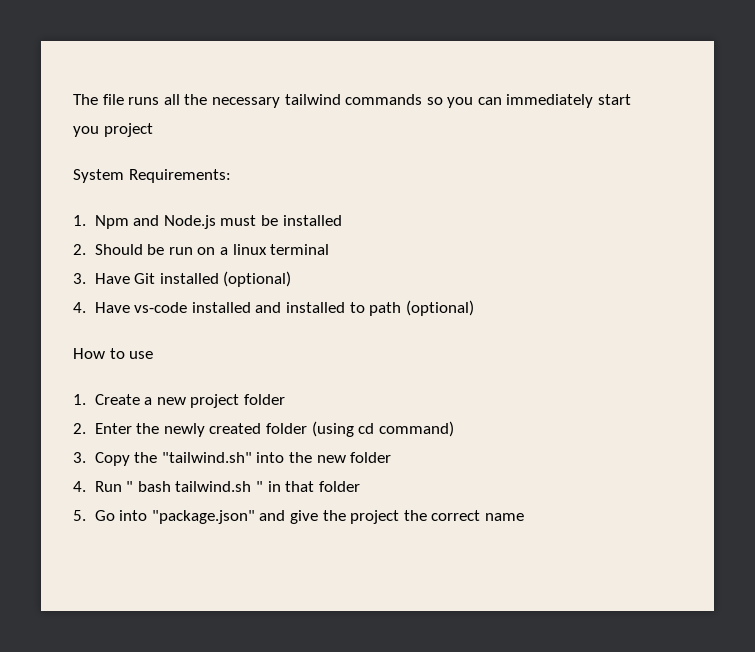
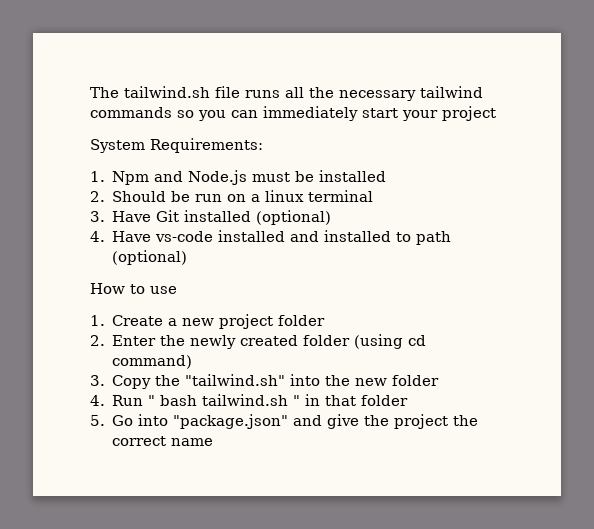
(98, 99) none -> [124,86,210,98] tailwind.sh
[73,126,99,137] you -> [402,110,438,121] your

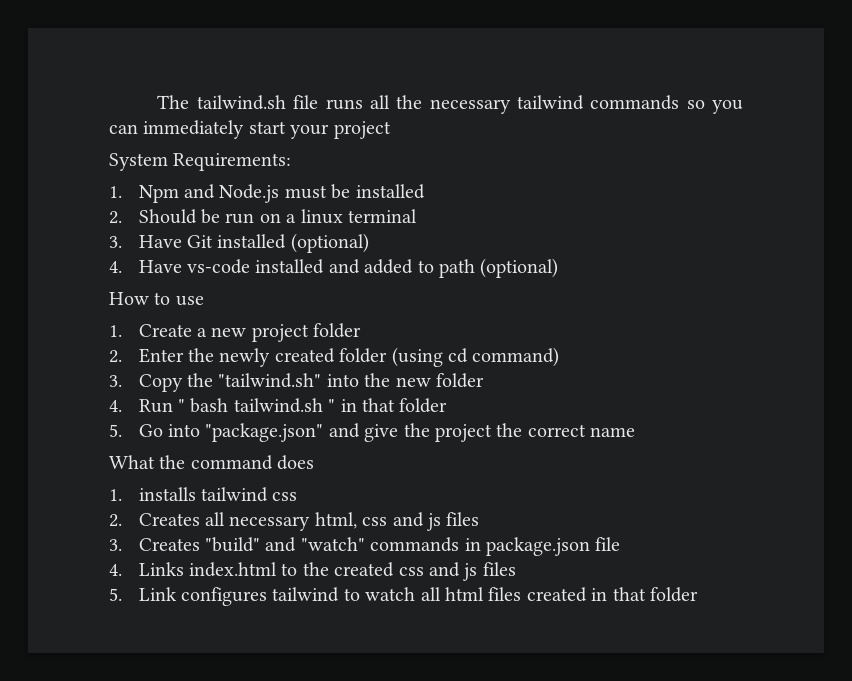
[324,230,392,242] installed -> [364,259,414,274] added
(214, 442) none -> [109,455,315,470] [109,487,298,502] [109,512,480,531] [109,537,621,556] [109,562,516,581] [109,587,698,606] // What the command does // 1. installs tailwind css // 2. Creates all necessary html, css and js files // 3. Creates "build" and "watch" commands in package.json file // 4. Links index.html to the created css and js files // 5. Link configures tailwind to watch all html files created in that folder

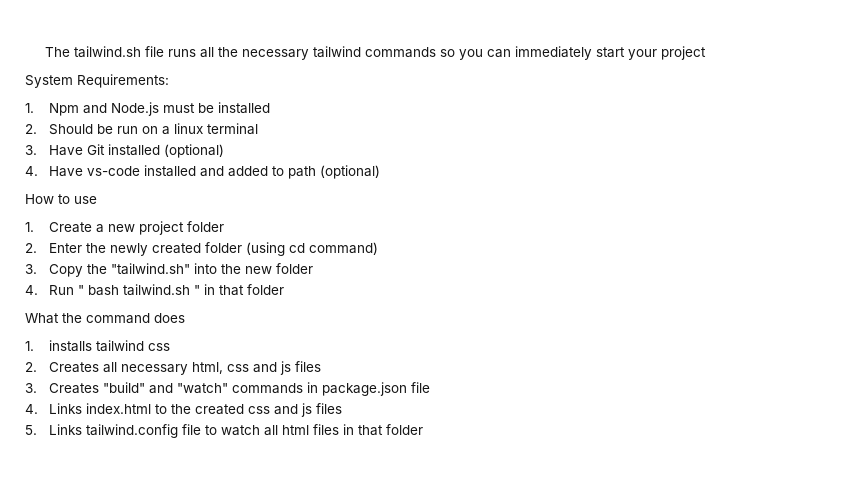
[109,423,636,442] // 5. Go into "package.json" and give the project the correct name -> (284, 289) none
[138,587,340,606] Link configures tailwind -> [48,424,201,438] Links tailwind.config file
[526,587,587,602] created -> (339, 429) none

